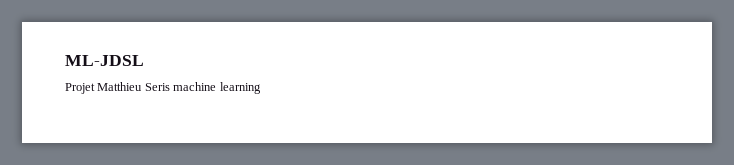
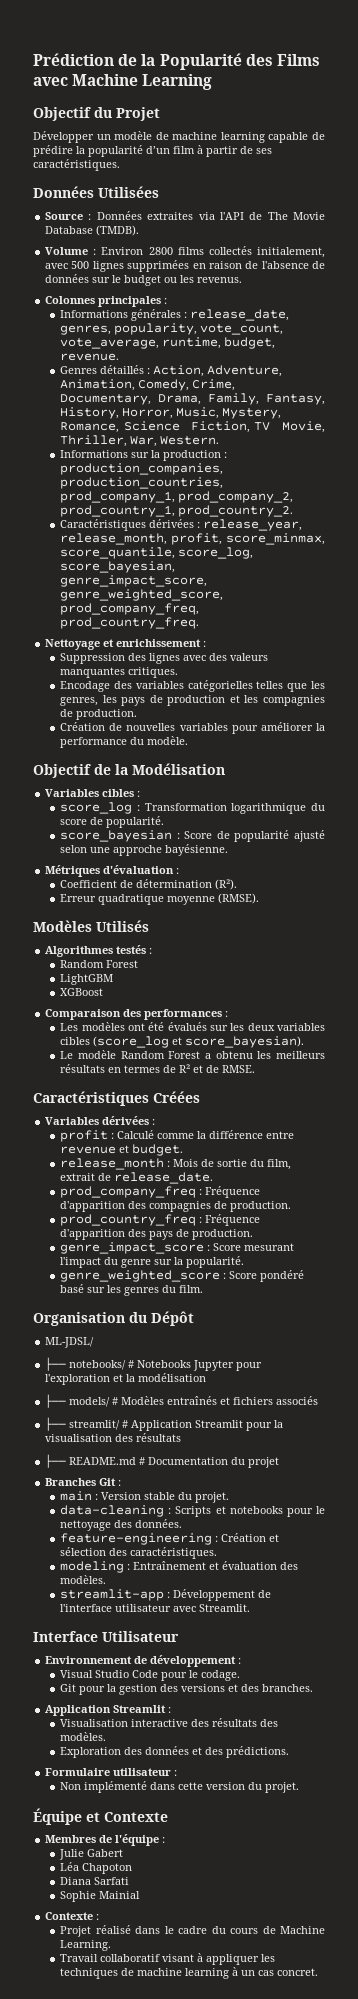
[65,55,144,66] [65,82,261,94] ML-JDSL // Projet Matthieu Seris machine learning -> [33,53,320,70] [33,74,213,90] [33,107,160,121] [33,131,325,143] [33,145,272,157] [33,159,120,171] [33,186,159,198] [45,211,326,220] [45,225,140,236] [45,246,325,258] [45,260,326,272] [45,274,243,286] [45,296,168,307] [60,309,290,321] [60,323,284,335] [60,337,276,349] [60,353,120,361] [60,365,283,377] [60,379,236,391] [60,393,325,405] [60,407,282,419] [60,421,325,433] [60,435,220,447] [60,450,228,461] [60,463,224,475] [60,477,224,489] [60,491,294,503] [60,505,294,517] [60,519,303,531] [60,533,325,545] [60,547,254,559] [60,561,176,573] [60,575,208,587] [60,589,224,601] [60,603,200,615] [60,617,200,629] [45,639,207,650] [60,653,269,664] [60,667,179,678] [60,680,325,692] [60,695,325,706] [60,709,138,720] [60,722,325,734] [60,736,189,748] [33,763,225,778] [45,789,141,797] [60,802,325,814] [60,816,165,828] [60,830,325,842] [60,844,229,856] [45,865,180,877] [60,879,238,890] [60,893,260,905] [33,920,149,932] [45,945,153,957] [60,960,139,968] [60,974,114,985] [60,988,104,996] [45,1009,229,1020] [60,1022,325,1031] [60,1036,305,1048] [60,1050,325,1059] [60,1064,256,1073] [33,1091,200,1106] [45,1116,156,1125] [60,1130,295,1142] [60,1144,184,1156] [60,1158,292,1170] [60,1172,214,1184] [60,1186,261,1198] [60,1201,292,1212] [60,1214,261,1226] [60,1229,254,1240] [60,1242,295,1254] [60,1256,245,1268] [60,1270,305,1282] [60,1284,204,1296] [33,1311,194,1326] [45,1337,95,1348] [45,1357,263,1371] [45,1373,207,1385] [45,1394,319,1408] [45,1417,284,1431] [45,1433,182,1442] [45,1454,280,1468] [45,1478,122,1486] [60,1491,230,1503] [60,1505,325,1517] [60,1519,183,1531] [60,1533,280,1545] [60,1547,218,1559] [60,1561,299,1573] [60,1575,107,1584] [60,1589,272,1601] [60,1604,251,1612] [33,1631,179,1642] [45,1655,242,1667] [60,1670,241,1681] [60,1684,314,1695] [45,1705,172,1716] [60,1718,279,1727] [60,1732,107,1741] [60,1746,290,1758] [45,1768,178,1776] [60,1781,300,1793] [33,1808,168,1825] [45,1834,166,1846] [59,1849,124,1860] [60,1862,133,1874] [60,1877,130,1885] [60,1891,141,1902] [45,1912,100,1920] [60,1925,325,1937] [60,1940,112,1951] [60,1953,276,1965] [60,1967,319,1979] Prédiction de la Popularité des Films avec Machine Learning // Objectif du Projet // Développer un modèle de machine learning capable de prédire la popularité d’un film à partir de ses caractéristiques. // Données Utilisées // Source : Données extraites via l'API de The Movie Database (TMDB). // Volume : Environ 2800 films collectés initialement, avec 500 lignes supprimées en raison de l'absence de données sur le budget ou les revenus. // Colonnes principales : // Informations générales : release_date, genres, popularity, vote_count, vote_average, runtime, budget, revenue. // Genres détaillés : Action, Adventure, Animation, Comedy, Crime, Documentary, Drama, Family, Fantasy, History, Horror, Music, Mystery, Romance, Science Fiction, TV Movie, Thriller, War, Western. // Informations sur la production : production_companies, production_countries, prod_company_1, prod_company_2, prod_country_1, prod_country_2. // Caractéristiques dérivées : release_year, release_month, profit, score_minmax, score_quantile, score_log, score_bayesian, genre_impact_score, genre_weighted_score, prod_company_freq, prod_country_freq. // Nettoyage et enrichissement : // Suppression des lignes avec des valeurs manquantes critiques. // Encodage des variables catégorielles telles que les genres, les pays de production et les compagnies de production. // Création de nouvelles variables pour améliorer la performance du modèle. // Objectif de la Modélisation // Variables cibles : // score_log : Transformation logarithmique du score de popularité. // score_bayesian : Score de popularité ajusté selon une approche bayésienne. // Métriques d'évaluation : // Coefficient de détermination (R²). // Erreur quadratique moyenne (RMSE). // Modèles Utilisés // Algorithmes testés : // Random Forest // LightGBM // XGBoost // Comparaison des performances : // Les modèles ont été évalués sur les deux variables cibles (score_log et score_bayesian). // Le modèle Random Forest a obtenu les meilleurs résultats en termes de R² et de RMSE. // Caractéristiques Créées // Variables dérivées : // profit : Calculé comme la différence entre revenue et budget. // release_month : Mois de sortie du film, extrait de release_date. // prod_company_freq : Fréquence d'apparition des compagnies de production. // prod_country_freq : Fréquence d'apparition des pays de production. // genre_impact_score : Score mesurant l'impact du genre sur la popularité. // genre_weighted_score : Score pondéré basé sur les genres du film. // Organisation du Dépôt // ML-JDSL/ // ├── notebooks/ # Notebooks Jupyter pour l'exploration et la modélisation // ├── models/ # Modèles entraînés et fichiers associés // ├── streamlit/ # Application Streamlit pour la visualisation des résultats // ├── README.md # Documentation du projet // Branches Git : // main : Version stable du projet. // data-cleaning : Scripts et notebooks pour le nettoyage des données. // feature-engineering : Création et sélection des caractéristiques. // modeling : Entraînement et évaluation des modèles. // streamlit-app : Développement de l'interface utilisateur avec Streamlit. // Interface Utilisateur // Environnement de développement : // Visual Studio Code pour le codage. // Git pour la gestion des versions et des branches. // Application Streamlit : // Visualisation interactive des résultats des modèles. // Exploration des données et des prédictions. // Formulaire utilisateur : // Non implémenté dans cette version du projet. // Équipe et Contexte // Membres de l'équipe : // Julie Gabert // Léa Chapoton // Diana Sarfati // Sophie Mainial // Contexte : // Projet réalisé dans le cadre du cours de Machine Learning. // Travail collaboratif visant à appliquer les techniques de machine learning à un cas concret.

